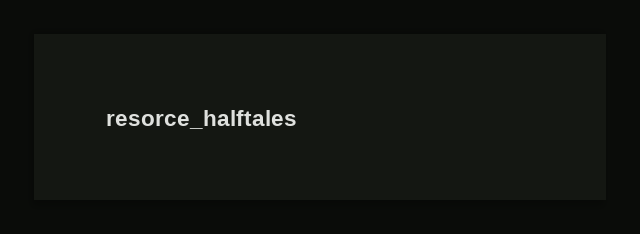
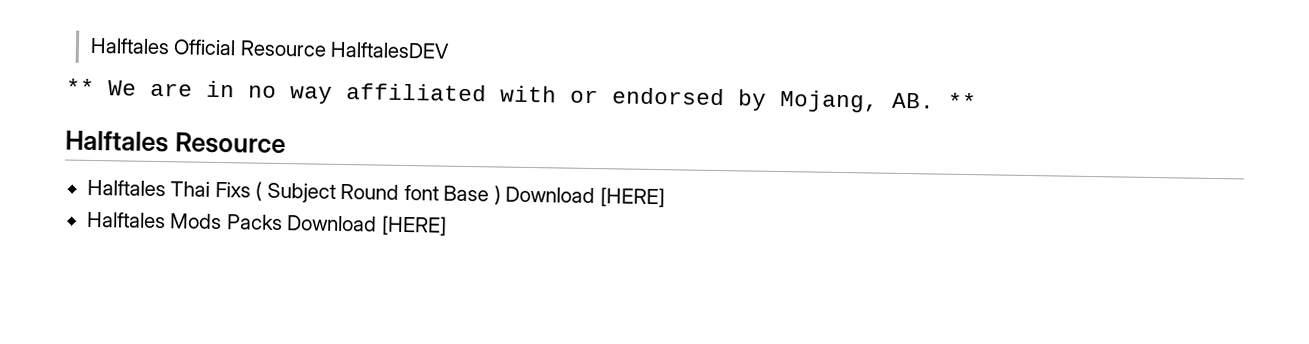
[106,110,297,129] resorce_halftales -> [89,37,451,59] [66,78,977,113] [65,130,286,155] [86,179,665,208] [86,211,447,236] Halftales Official Resource HalftalesDEV // ** We are in no way affiliated with or endorsed by Mojang, AB. ** // Halftales Resource // Halftales Thai Fixs ( Subject Round font Base ) Download [HERE] // Halftales Mods Packs Download [HERE]

